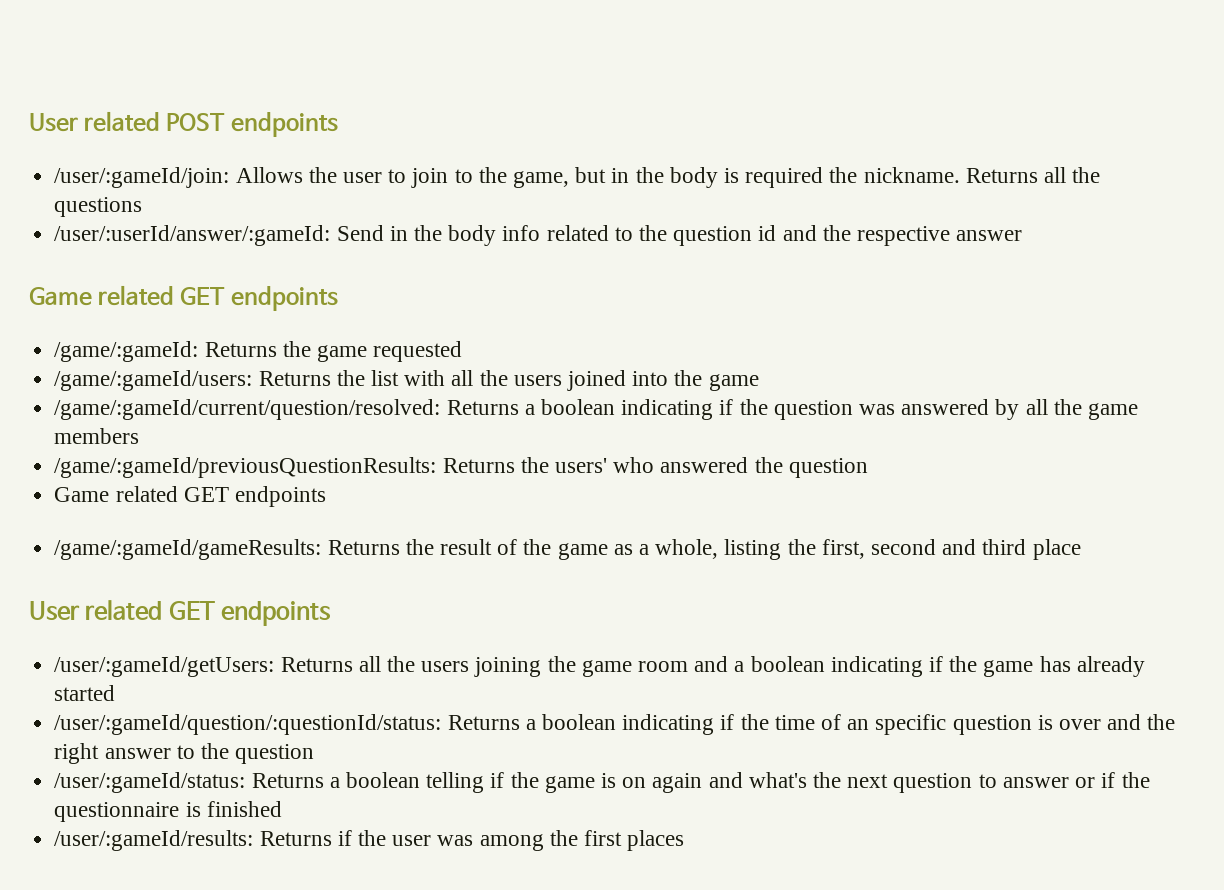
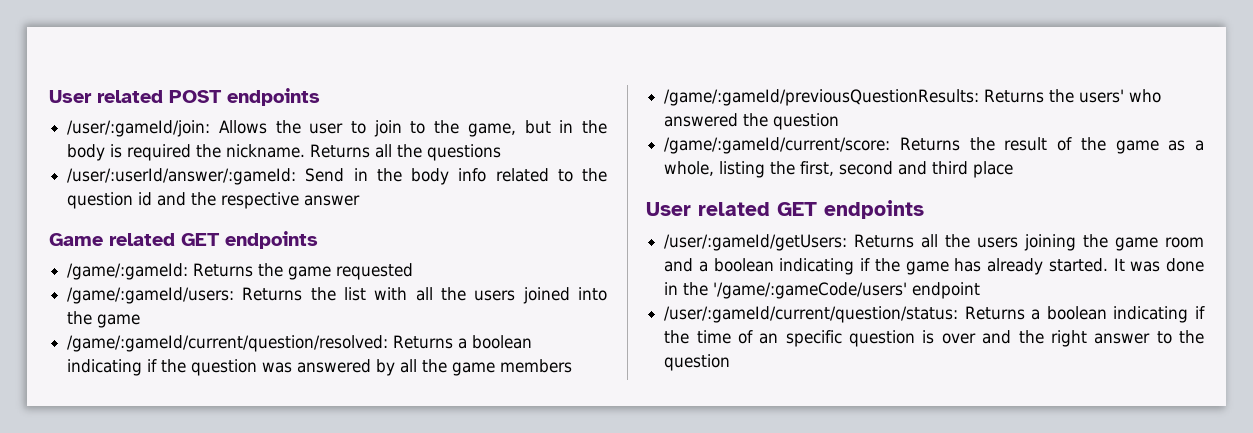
[54,486,326,507] [54,539,322,560] Game related GET endpoints // /game/:gameId/gameResults: -> [664,137,891,154] /game/:gameId/current/score:
[54,685,116,701] [54,714,442,735] started // /user/:gameId/question/:questionId/status: -> [1048,258,1204,272] [664,282,981,299] [664,306,959,323] started. It was done in the '/game/:gameCode/users' endpoint // /user/:gameId/current/question/status:
[54,772,1150,793] [54,801,282,822] [54,830,685,851] // /user/:gameId/status: Returns a boolean telling if the game is on again and what's the next question to answer or if the questionnaire is finished // /user/:gameId/results: Returns if the user was among the first places -> (731, 362) none

